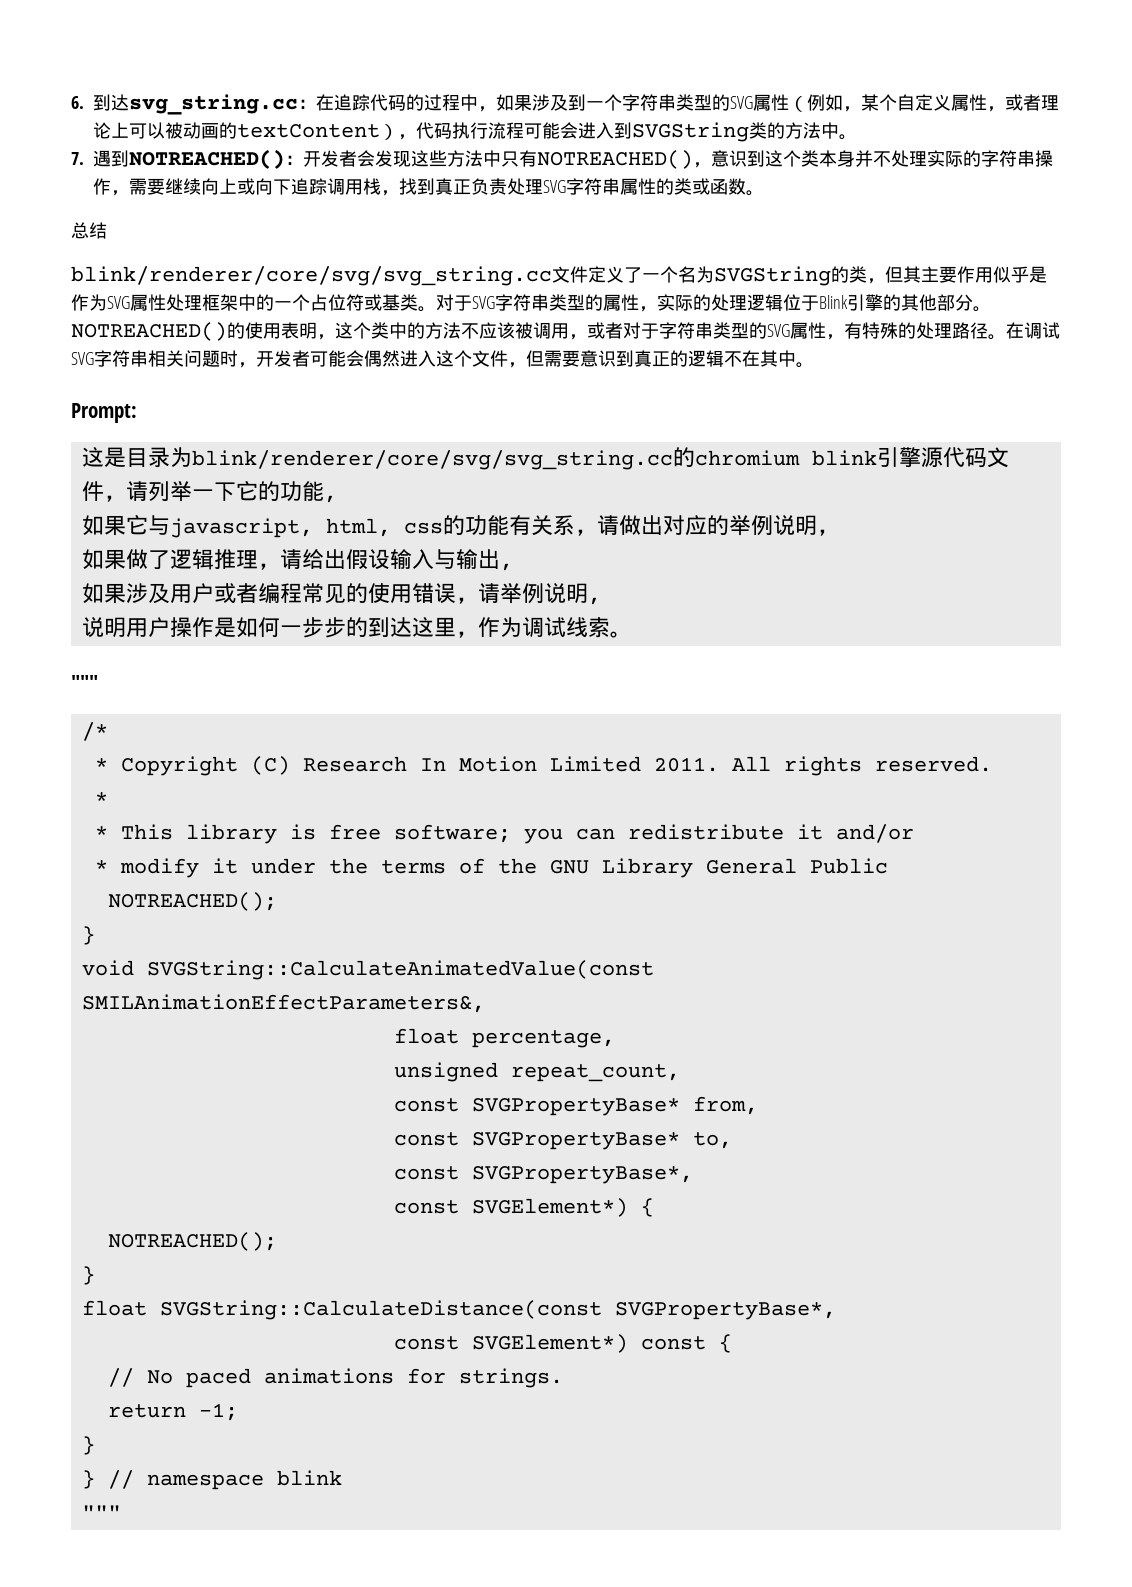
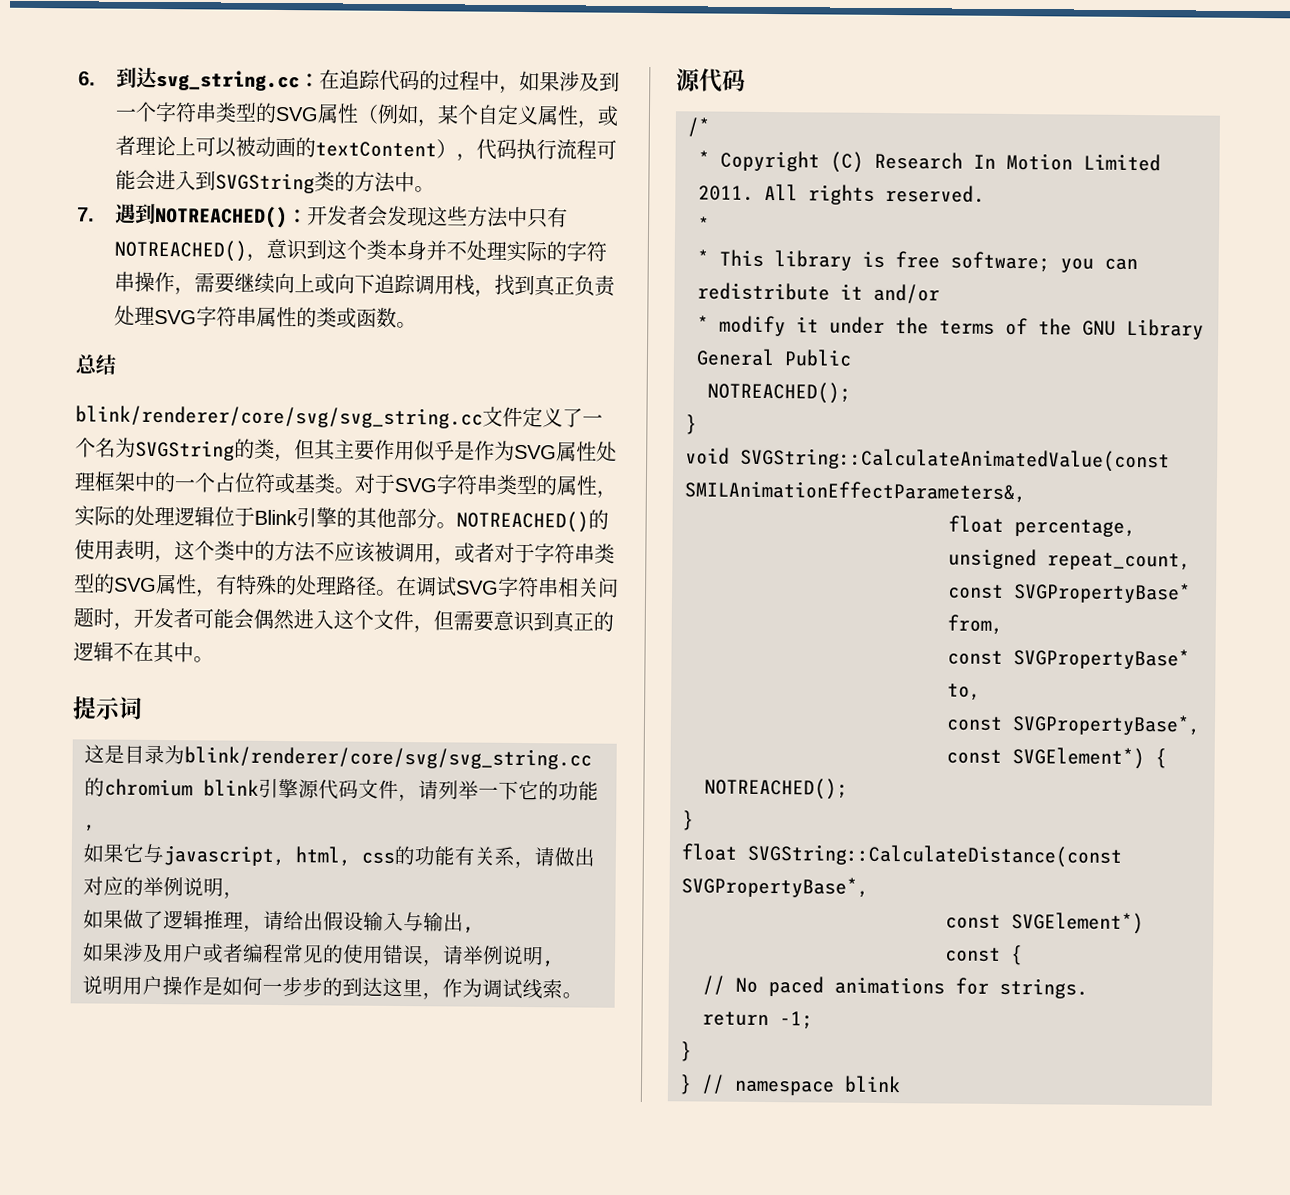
[71,403,137,423] Prompt: -> [72,696,143,720] 提示词
[71,675,98,690] """ -> [676,68,746,93] 源代码
[81,1505,121,1519] // """ -> (901, 1084) none

